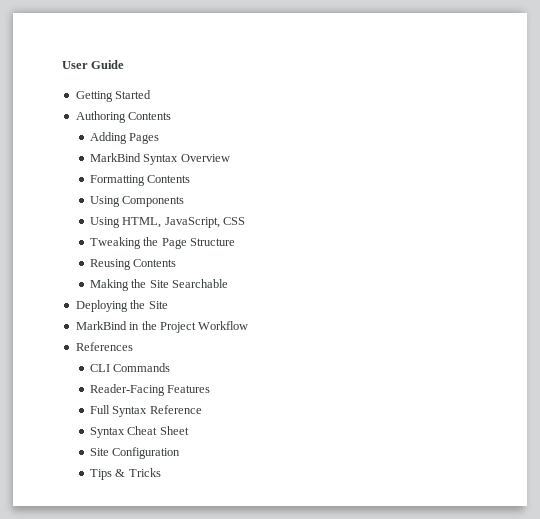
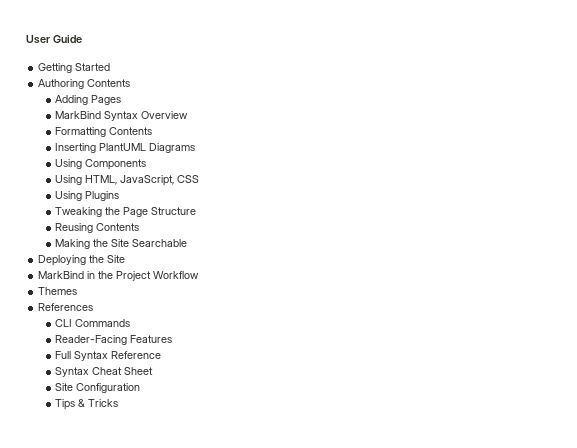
(191, 179) none -> [55,143,196,153] // Inserting PlantUML Diagrams
(246, 221) none -> [55,191,120,201] // Using Plugins
(249, 325) none -> [38,287,78,295] // Themes

